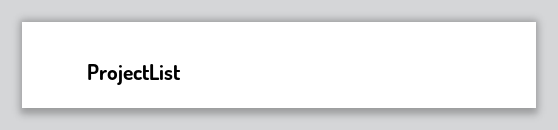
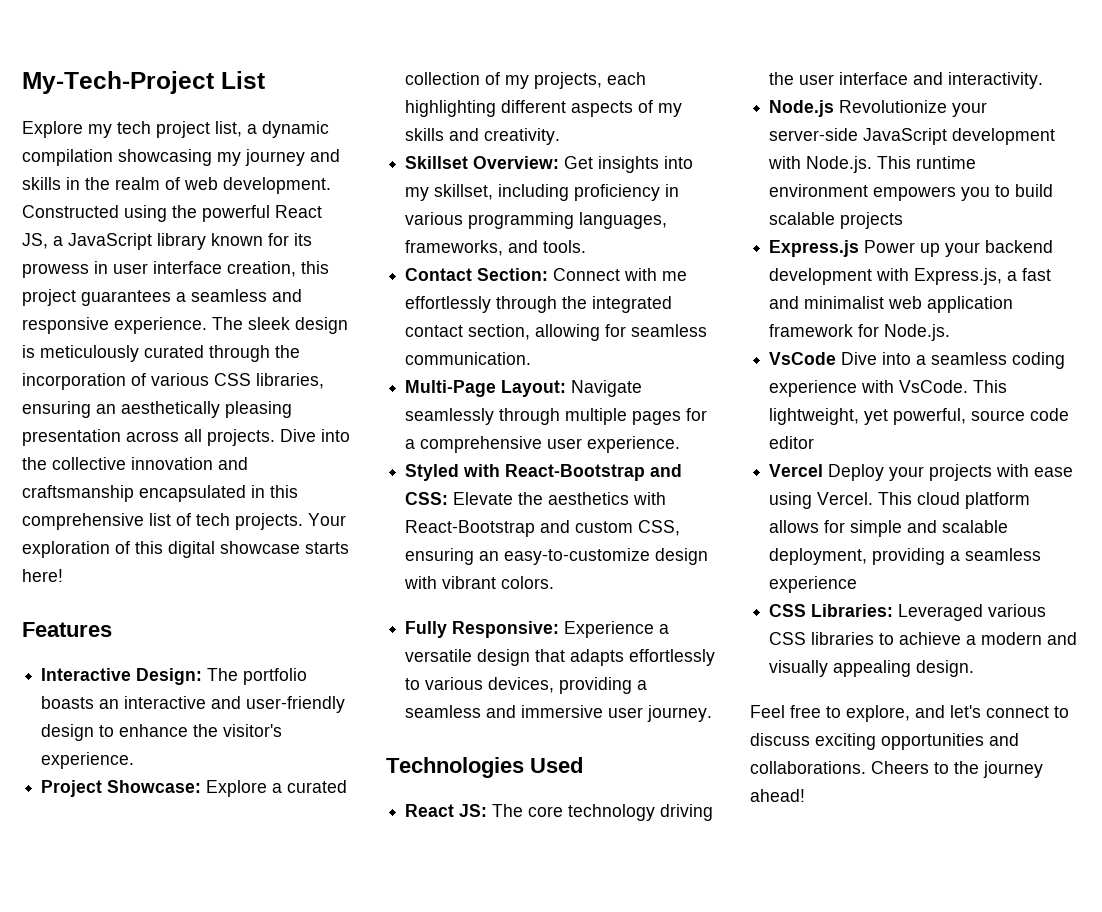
[87,64,181,85] ProjectList -> [22,71,265,94] [22,121,329,138] [22,149,340,166] [22,177,331,194] [22,205,322,222] [22,233,312,250] [22,261,329,278] [22,289,302,306] [22,317,348,334] [22,345,300,362] [22,373,324,390] [22,401,292,418] [22,429,350,446] [22,457,248,470] [22,485,298,502] [22,513,346,530] [22,541,349,558] [22,569,63,582] [22,622,112,637] [41,668,308,685] [41,696,346,713] [41,724,283,741] [41,752,135,769] [41,780,348,797] [405,72,647,89] [405,100,683,117] [405,128,561,145] [405,156,694,173] [405,184,680,201] [405,212,668,229] [405,240,587,256] [405,268,688,281] [405,296,673,313] [405,324,708,341] [405,352,532,365] [405,380,643,397] [405,408,708,425] [405,436,681,453] [405,464,683,481] [405,492,667,505] [405,520,681,537] [405,548,709,565] [404,576,555,589] [405,621,670,638] [405,649,716,666] [405,677,648,694] [405,705,713,722] [386,757,583,778] [405,804,714,821] [769,72,1044,89] [769,100,988,117] [769,128,1056,145] [768,156,977,173] [769,184,1054,201] [769,212,904,229] [769,240,1054,257] [769,268,1052,285] [769,296,1014,313] [769,324,951,341] [769,352,1066,369] [769,380,1008,397] [769,408,1070,425] [769,436,815,449] [769,464,1074,481] [769,492,1031,509] [769,520,1009,537] [769,548,1042,565] [769,576,858,593] [769,604,1047,621] [769,632,1078,645] [769,660,975,677] [750,705,1069,722] [750,733,1019,750] [750,761,1043,778] [750,789,805,802] My-Tech-Project List // Explore my tech project list, a dynamic compilation showcasing my journey and skills in the realm of web development. Constructed using the powerful React JS, a JavaScript library known for its prowess in user interface creation, this project guarantees a seamless and responsive experience. The sleek design is meticulously curated through the incorporation of various CSS libraries, ensuring an aesthetically pleasing presentation across all projects. Dive into the collective innovation and craftsmanship encapsulated in this comprehensive list of tech projects. Your exploration of this digital showcase starts here! // Features // Interactive Design: The portfolio boasts an interactive and user-friendly design to enhance the visitor's experience. // Project Showcase: Explore a curated collection of my projects, each highlighting different aspects of my skills and creativity. // Skillset Overview: Get insights into my skillset, including proficiency in various programming languages, frameworks, and tools. // Contact Section: Connect with me effortlessly through the integrated contact section, allowing for seamless communication. // Multi-Page Layout: Navigate seamlessly through multiple pages for a comprehensive user experience. // Styled with React-Bootstrap and CSS: Elevate the aesthetics with React-Bootstrap and custom CSS, ensuring an easy-to-customize design with vibrant colors. // Fully Responsive: Experience a versatile design that adapts effortlessly to various devices, providing a seamless and immersive user journey. // Technologies Used // React JS: The core technology driving the user interface and interactivity. // Node.js Revolutionize your server-side JavaScript development with Node.js. This runtime environment empowers you to build scalable projects // Express.js Power up your backend development with Express.js, a fast and minimalist web application framework for Node.js. // VsCode Dive into a seamless coding experience with VsCode. This lightweight, yet powerful, source code editor // Vercel Deploy your projects with ease using Vercel. This cloud platform allows for simple and scalable deployment, providing a seamless experience // CSS Libraries: Leveraged various CSS libraries to achieve a modern and visually appealing design. // Feel free to explore, and let's connect to discuss exciting opportunities and collaborations. Cheers to the journey ahead!

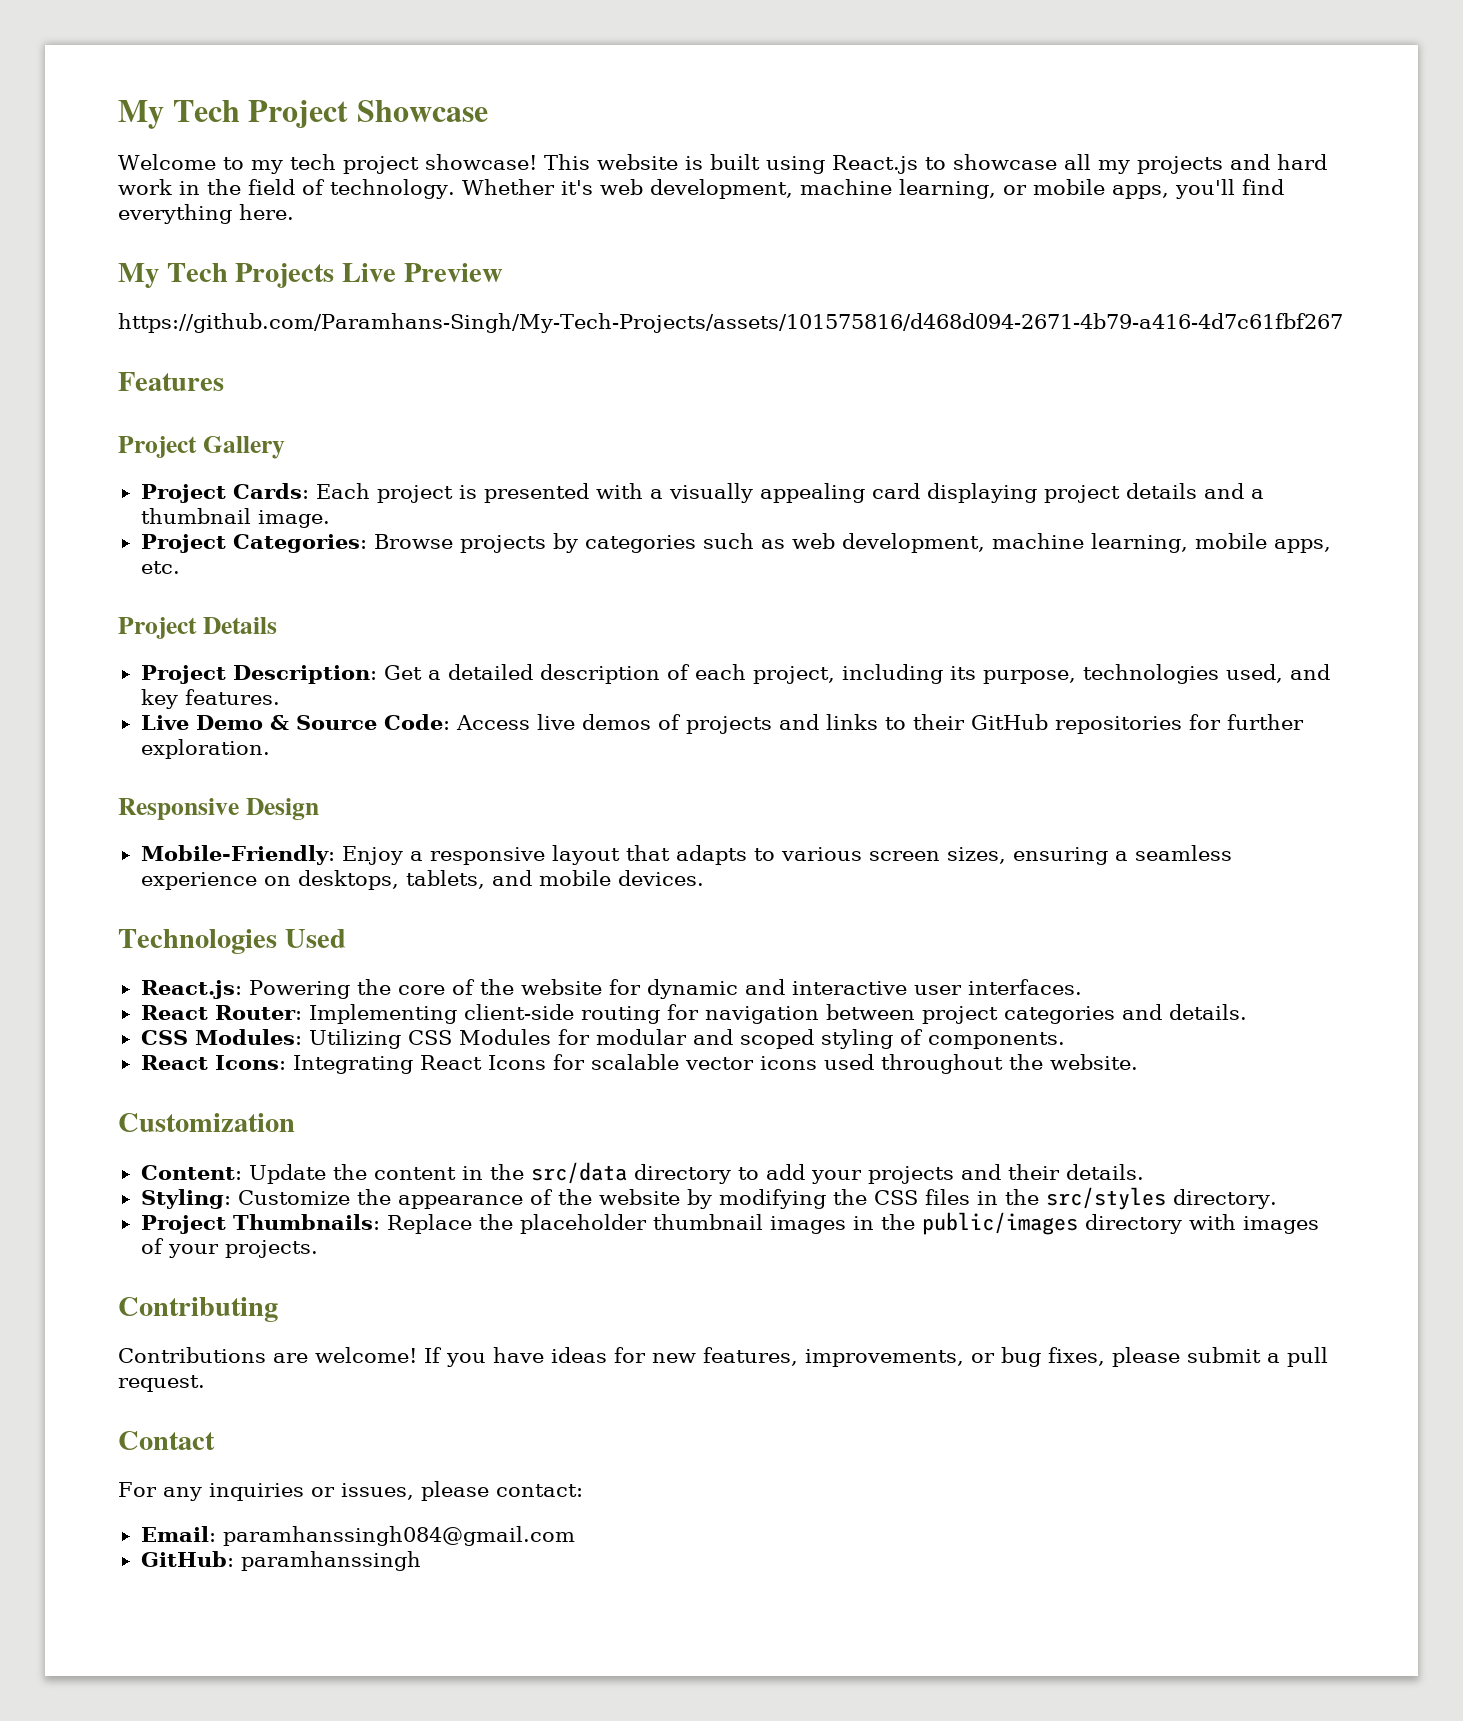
[22,71,265,94] [22,121,329,138] [22,149,340,166] [22,177,331,194] [22,205,322,222] [22,233,312,250] [22,261,329,278] [22,289,302,306] [22,317,348,334] [22,345,300,362] [22,373,324,390] [22,401,292,418] [22,429,350,446] [22,457,248,470] [22,485,298,502] [22,513,346,530] [22,541,349,558] [22,569,63,582] [22,622,112,637] [41,668,308,685] [41,696,346,713] [41,724,283,741] [41,752,135,769] [41,780,348,797] [405,72,647,89] [405,100,683,117] [405,128,561,145] [405,156,694,173] [405,184,680,201] [405,212,668,229] [405,240,587,256] [405,268,688,281] [405,296,673,313] [405,324,708,341] [405,352,532,365] [405,380,643,397] [405,408,708,425] [405,436,681,453] [405,464,683,481] [405,492,667,505] [405,520,681,537] [405,548,709,565] [404,576,555,589] [405,621,670,638] [405,649,531,666] My-Tech-Project List // Explore my tech project list, a dynamic compilation showcasing my journey and skills in the realm of web development. Constructed using the powerful React JS, a JavaScript library known for its prowess in user interface creation, this project guarantees a seamless and responsive experience. The sleek design is meticulously curated through the incorporation of various CSS libraries, ensuring an aesthetically pleasing presentation across all projects. Dive into the collective innovation and craftsmanship encapsulated in this comprehensive list of tech projects. Your exploration of this digital showcase starts here! // Features // Interactive Design: The portfolio boasts an interactive and user-friendly design to enhance the visitor's experience. // Project Showcase: Explore a curated collection of my projects, each highlighting different aspects of my skills and creativity. // Skillset Overview: Get insights into my skillset, including proficiency in various programming languages, frameworks, and tools. // Contact Section: Connect with me effortlessly through the integrated contact section, allowing for seamless communication. // Multi-Page Layout: Navigate seamlessly through multiple pages for a comprehensive user experience. // Styled with React-Bootstrap and CSS: Elevate the aesthetics with React-Bootstrap and custom CSS, ensuring an easy-to-customize design with vibrant colors. // Fully Responsive: Experience a versatile design -> [118,100,488,129] [118,154,1327,174] [118,179,1284,199] [118,204,294,224] [118,263,503,288] [118,313,1343,333] [118,372,224,391] [118,436,285,459] [140,483,1264,503] [140,508,330,528] [140,533,1331,553] [140,561,180,574] [118,617,277,639] [140,664,1330,684] [140,689,280,709] [140,714,1304,734] [140,739,270,759] [118,798,319,820] [140,845,620,865] My Tech Project Showcase // Welcome to my tech project showcase! This website is built using React.js to showcase all my projects and hard work in the field of technology. Whether it's web development, machine learning, or mobile apps, you'll find everything here. // My Tech Projects Live Preview // https://github.com/Paramhans-Singh/My-Tech-Projects/assets/101575816/d468d094-2671-4b79-a416-4d7c61fbf267 // Features // Project Gallery // Project Cards: Each project is presented with a visually appealing card displaying project details and a thumbnail image. // Project Categories: Browse projects by categories such as web development, machine learning, mobile apps, etc. // Project Details // Project Description: Get a detailed description of each project, including its purpose, technologies used, and key features. // Live Demo & Source Code: Access live demos of projects and links to their GitHub repositories for further exploration. // Responsive Design // Mobile-Friendly: Enjoy a responsive layout
[629,649,716,666] effortlessly -> (747, 855) none
[488,677,648,694] [405,705,713,722] [386,757,583,778] [405,804,714,821] [769,72,1044,89] [769,100,988,117] [769,128,1056,145] [768,156,977,173] [769,184,1054,201] [769,212,904,229] [769,240,1054,257] [769,268,1052,285] [769,296,1014,313] [769,324,951,341] [769,352,1066,369] [769,380,1008,397] [769,408,1070,425] [769,436,815,449] [769,464,1074,481] [769,492,1031,509] [769,520,1009,537] [769,548,1042,565] [769,576,858,593] [769,604,1047,621] [769,632,1078,645] [769,660,975,677] [750,705,1069,722] [750,733,1019,750] [750,761,1043,778] [750,789,805,802] devices, providing a seamless and immersive user journey. // Technologies Used // React JS: The core technology driving the user interface and interactivity. // Node.js Revolutionize your server-side JavaScript development with Node.js. This runtime environment empowers you to build scalable projects // Express.js Power up your backend development with Express.js, a fast and minimalist web application framework for Node.js. // VsCode Dive into a seamless coding experience with VsCode. This lightweight, yet powerful, source code editor // Vercel Deploy your projects with ease using Vercel. This cloud platform allows for simple and scalable deployment, providing a seamless experience // CSS Libraries: Leveraged various CSS libraries to achieve a modern and visually appealing design. // Feel free to explore, and let's connect to discuss exciting opportunities and collaborations. Cheers to the journey ahead! -> [868,845,1232,865] [140,870,704,890] [118,929,346,954] [140,979,1082,999] [140,1004,1247,1024] [140,1029,1065,1049] [140,1054,1138,1074] [118,1113,295,1132] [140,1162,1144,1184] [140,1187,1277,1210] [140,1212,1319,1235] [140,1238,318,1258] [118,1297,278,1322] [118,1347,1328,1367] [118,1375,205,1392] [118,1431,215,1450] [118,1481,583,1501] [140,1526,575,1546] [140,1551,421,1571] screen sizes, ensuring a seamless experience on desktops, tablets, and mobile devices. // Technologies Used // React.js: Powering the core of the website for dynamic and interactive user interfaces. // React Router: Implementing client-side routing for navigation between project categories and details. // CSS Modules: Utilizing CSS Modules for modular and scoped styling of components. // React Icons: Integrating React Icons for scalable vector icons used throughout the website. // Customization // Content: Update the content in the src/data directory to add your projects and their details. // Styling: Customize the appearance of the website by modifying the CSS files in the src/styles directory. // Project Thumbnails: Replace the placeholder thumbnail images in the public/images directory with images of your projects. // Contributing // Contributions are welcome! If you have ideas for new features, improvements, or bug fixes, please submit a pull request. // Contact // For any inquiries or issues, please contact: // Email: paramhanssingh084@gmail.com // GitHub: paramhanssingh

